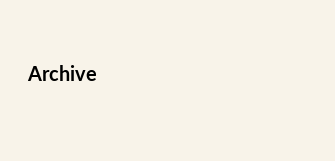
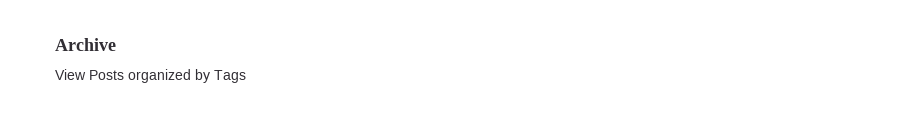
(97, 73) none -> [55,69,246,83] // View Posts organized by Tags

